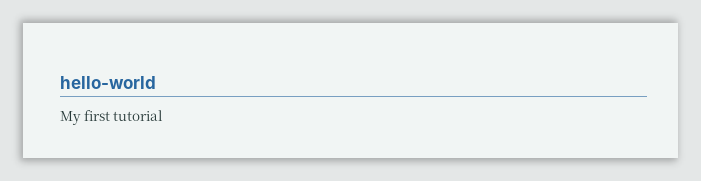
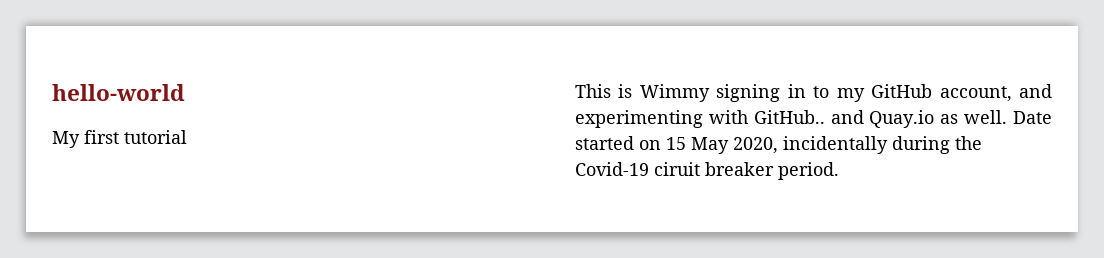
(164, 115) none -> [575,84,1052,102] [575,110,1052,128] [575,136,982,154] [575,162,839,180] // This is Wimmy signing in to my GitHub account, and experimenting with GitHub.. and Quay.io as well. Date started on 15 May 2020, incidentally during the Covid-19 ciruit breaker period.

